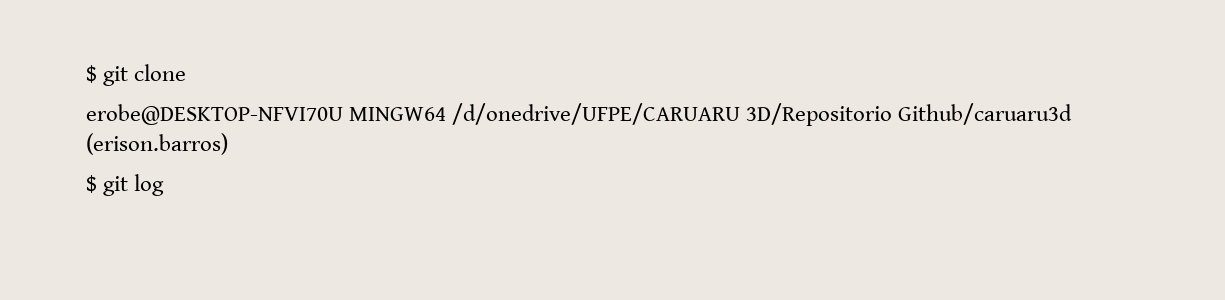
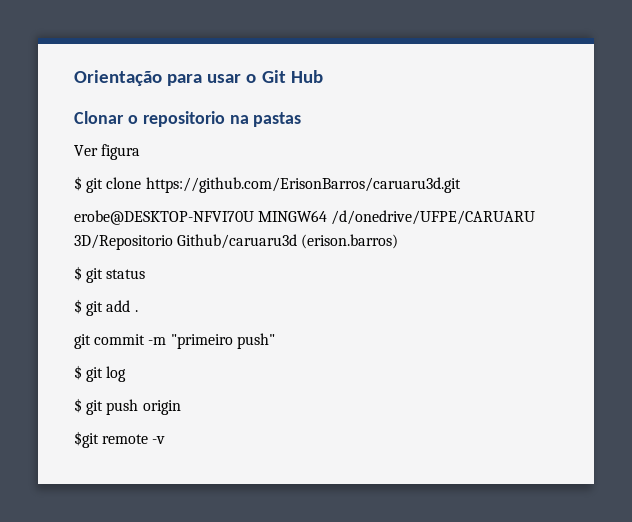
(86, 74) none -> [74,70,323,86] [74,111,302,127] [74,144,141,160] Orientação para usar o Git Hub // Clonar o repositorio na pastas // Ver figura //
(187, 72) none -> [145,177,461,193] https://github.com/ErisonBarros/caruaru3d.git
[134,174,165,196] log -> [106,269,146,279] [74,299,138,316] [74,333,275,349] [74,365,127,382] [74,398,181,415] [74,431,166,448] status // $ git add . // git commit -m "primeiro push" // $ git log // $ git push origin // $git remote -v

